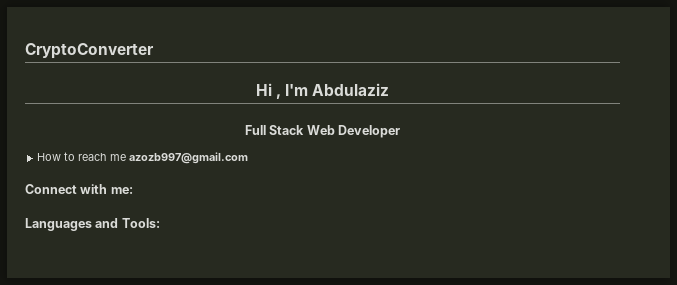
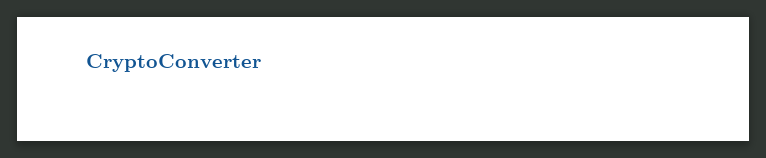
[255,83,390,99] [244,125,401,138] [37,152,249,164] [25,184,133,194] [25,218,160,231] // Hi , I'm Abdulaziz // Full Stack Web Developer // How to reach me azozb997@gmail.com // Connect with me: // Languages and Tools: -> (261, 63) none

